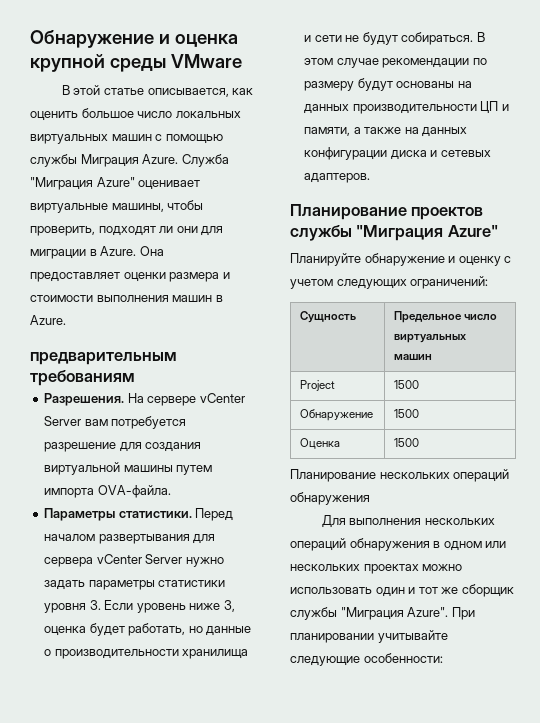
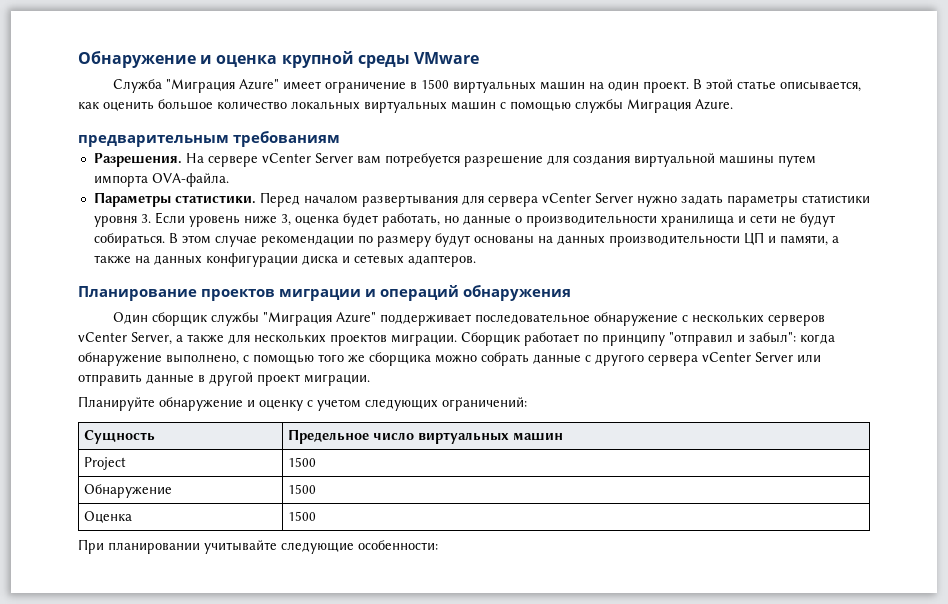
(242, 61) none -> [113,79,690,93] Служба "Миграция Azure" имеет ограничение в 1500 виртуальных машин на один проект.
[137,111,173,118] число -> [217,101,287,110] количество
[181,154,229,167] [30,177,201,190] [30,200,204,213] [30,226,224,236] [30,246,164,259] [30,272,230,282] [30,295,223,302] [30,315,66,325] Служба "Миграция Azure" оценивает виртуальные машины, чтобы проверить, подходят ли они для миграции в Azure. Она предоставляет оценки размера и стоимости выполнения машин в Azure. -> (733, 104) none
[290,225,498,241] службы "Миграция Azure" -> [279,285,571,301] [113,312,826,326] [78,332,835,346] [78,352,821,366] [78,372,370,386] миграции и операций обнаружения // Один сборщик службы "Миграция Azure" поддерживает последовательное обнаружение с нескольких серверов vCenter Server, а также для нескольких проектов миграции. Сборщик работает по принципу "отправил и забыл": когда обнаружение выполнено, с помощью того же сборщика можно собрать данные с другого сервера vCenter Server или отправить данные в другой проект миграции.
[290,469,510,482] [290,492,370,505] [321,515,495,528] [290,538,507,551] [290,564,463,574] [290,584,514,597] [290,607,449,620] Планирование нескольких операций обнаружения // Для выполнения нескольких операций обнаружения в одном или нескольких проектах можно использовать один и тот же сборщик службы "Миграция Azure". -> (317, 516) none

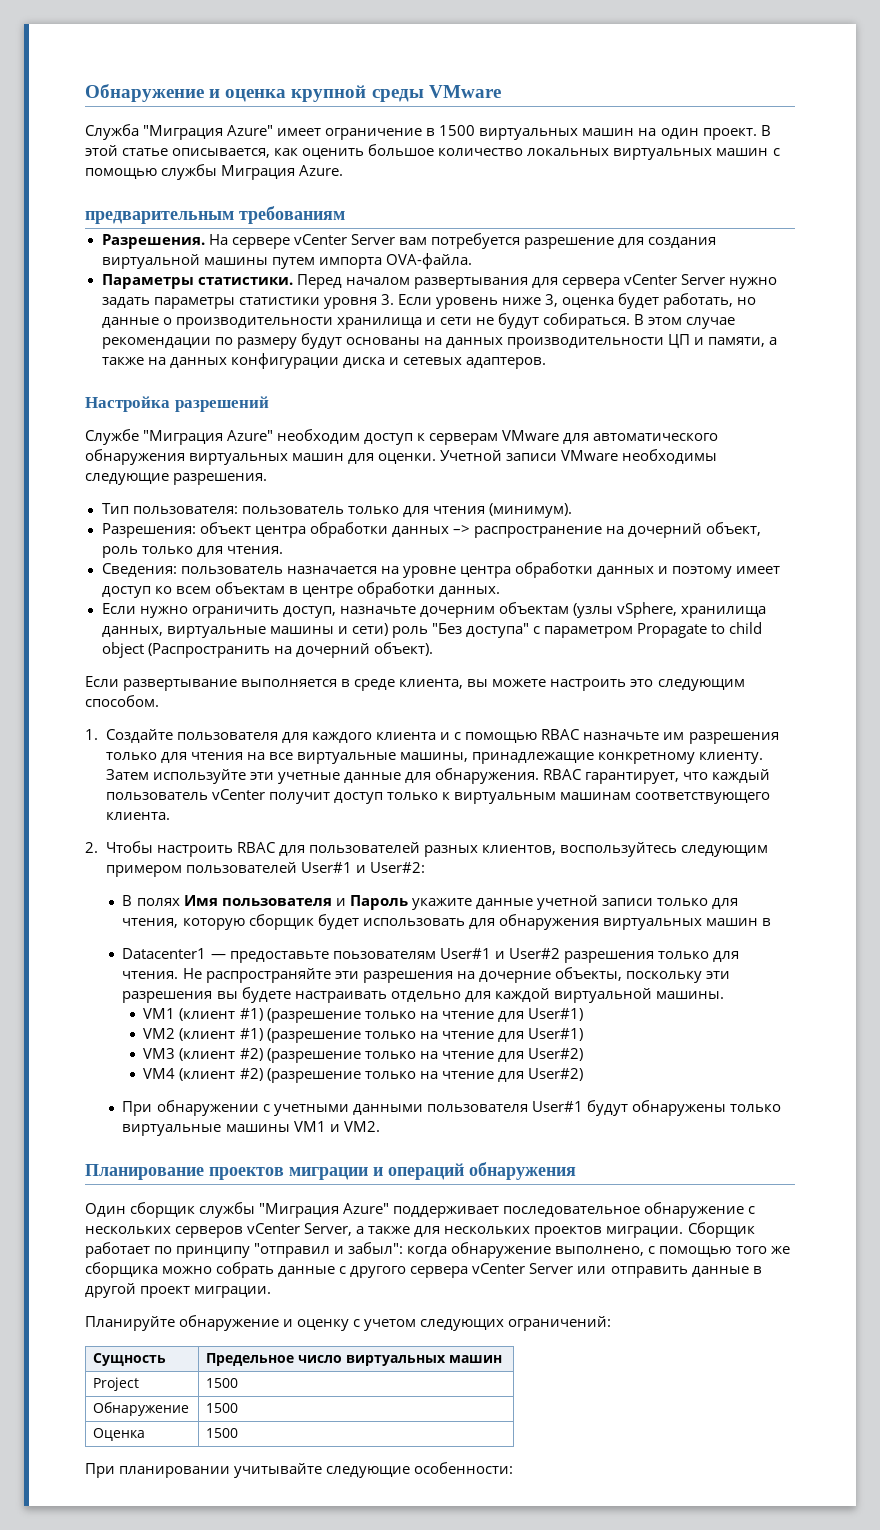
(476, 261) none -> [85,396,269,412] [85,429,719,445] [85,449,718,465] [85,473,268,485] [101,503,572,518] [101,522,761,538] [101,546,283,558] [101,562,780,578] [101,582,500,598] [101,602,766,618] [101,622,763,638] [101,642,433,658] [85,676,745,691] [85,695,159,707] [85,729,779,744] [105,752,764,764] [105,768,771,784] [105,789,771,804] [105,812,170,820] [85,841,769,857] [105,862,426,877] [122,895,739,910] [122,914,771,930] [122,948,739,963] [122,967,730,983] [122,987,724,1003] [143,1008,583,1023] [143,1028,583,1043] [143,1048,583,1063] [143,1068,583,1083] [122,1100,781,1116] [122,1121,380,1136] // Настройка разрешений // Службе "Миграция Azure" необходим доступ к серверам VMware для автоматического обнаружения виртуальных машин для оценки. Учетной записи VMware необходимы следующие разрешения. // Тип пользователя: пользователь только для чтения (минимум). // Разрешения: объект центра обработки данных –> распространение на дочерний объект, роль только для чтения. // Сведения: пользователь назначается на уровне центра обработки данных и поэтому имеет доступ ко всем объектам в центре обработки данных. // Если нужно ограничить доступ, назначьте дочерним объектам (узлы vSphere, хранилища данных, виртуальные машины и сети) роль "Без доступа" с параметром Propagate to child object (Распространить на дочерний объект). // Если развертывание выполняется в среде клиента, вы можете настроить это следующим способом. // 1. Создайте пользователя для каждого клиента и с помощью RBAC назначьте им разрешения только для чтения на все виртуальные машины, принадлежащие конкретному клиенту. Затем используйте эти учетные данные для обнаружения. RBAC гарантирует, что каждый пользователь vCenter получит доступ только к виртуальным машинам соответствующего клиента. // 2. Чтобы настроить RBAC для пользователей разных клиентов, воспользуйтесь следующим примером пользователей User#1 и User#2: // В полях Имя пользователя и Пароль укажите данные учетной записи только для чтения, которую сборщик будет использовать для обнаружения виртуальных машин в // Datacenter1 — предоставьте поьзователям User#1 и User#2 разрешения только для чтения. Не распространяйте эти разрешения на дочерние объекты, поскольку эти разрешения вы будете настраивать отдельно для каждой виртуальной машины. // VM1 (клиент #1) (разрешение только на чтение для User#1) // VM2 (клиент #1) (разрешение только на чтение для User#1) // VM3 (клиент #2) (разрешение только на чтение для User#2) // VM4 (клиент #2) (разрешение только на чтение для User#2) // При обнаружении с учетными данными пользователя User#1 будут обнаружены только виртуальные машины VM1 и VM2.

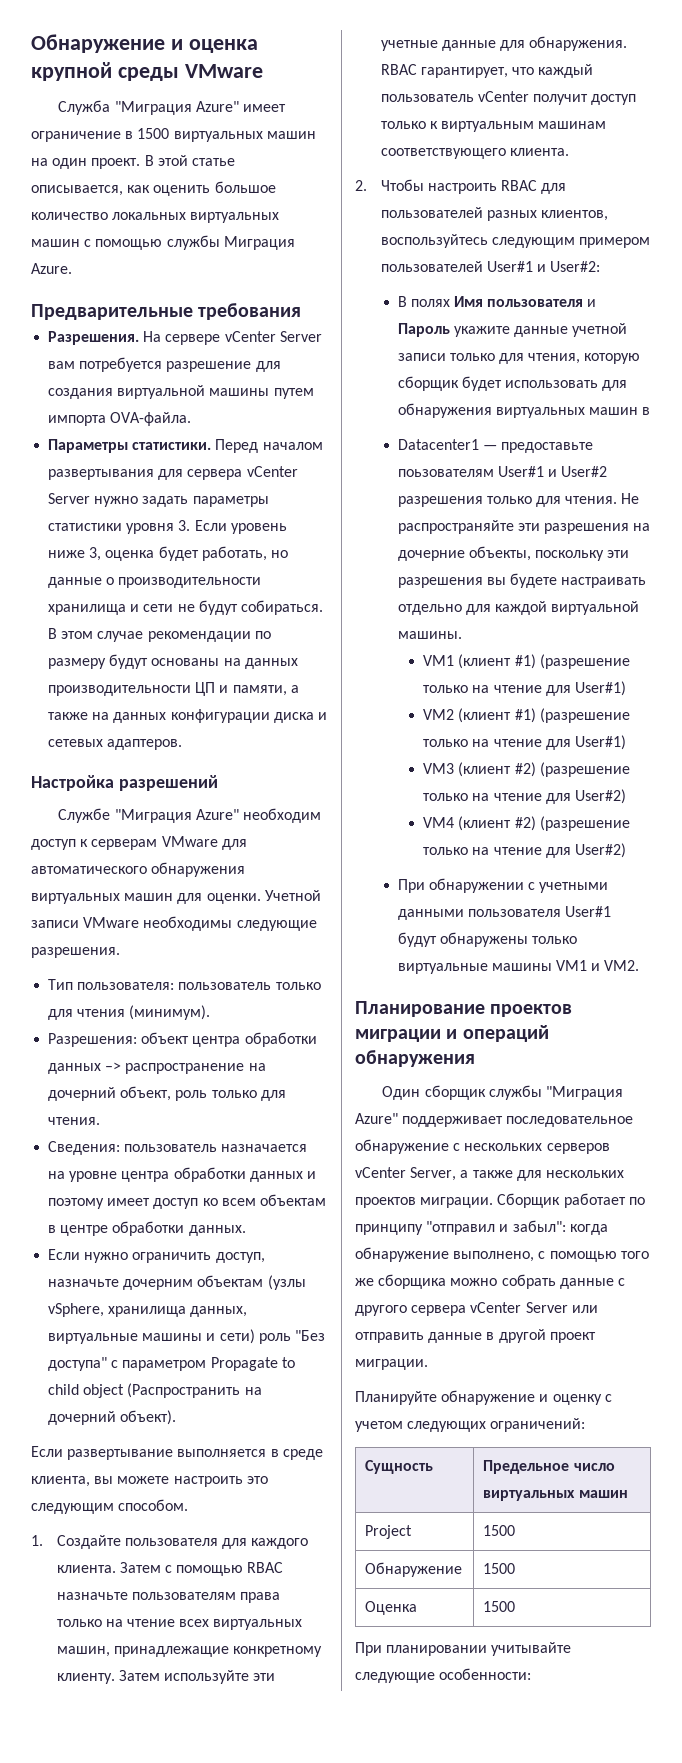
[85,206,345,224] предварительным требованиям -> [31,303,302,320] Предварительные требования
[376,732,451,740] клиента и -> [56,1562,161,1573] клиента. Затем
[663,732,779,744] [105,752,469,764] им разрешения только для чтения на все виртуальные машины, -> [131,1592,280,1603] [56,1619,303,1630] [56,1646,110,1657] пользователям права только на чтение всех виртуальных машин,

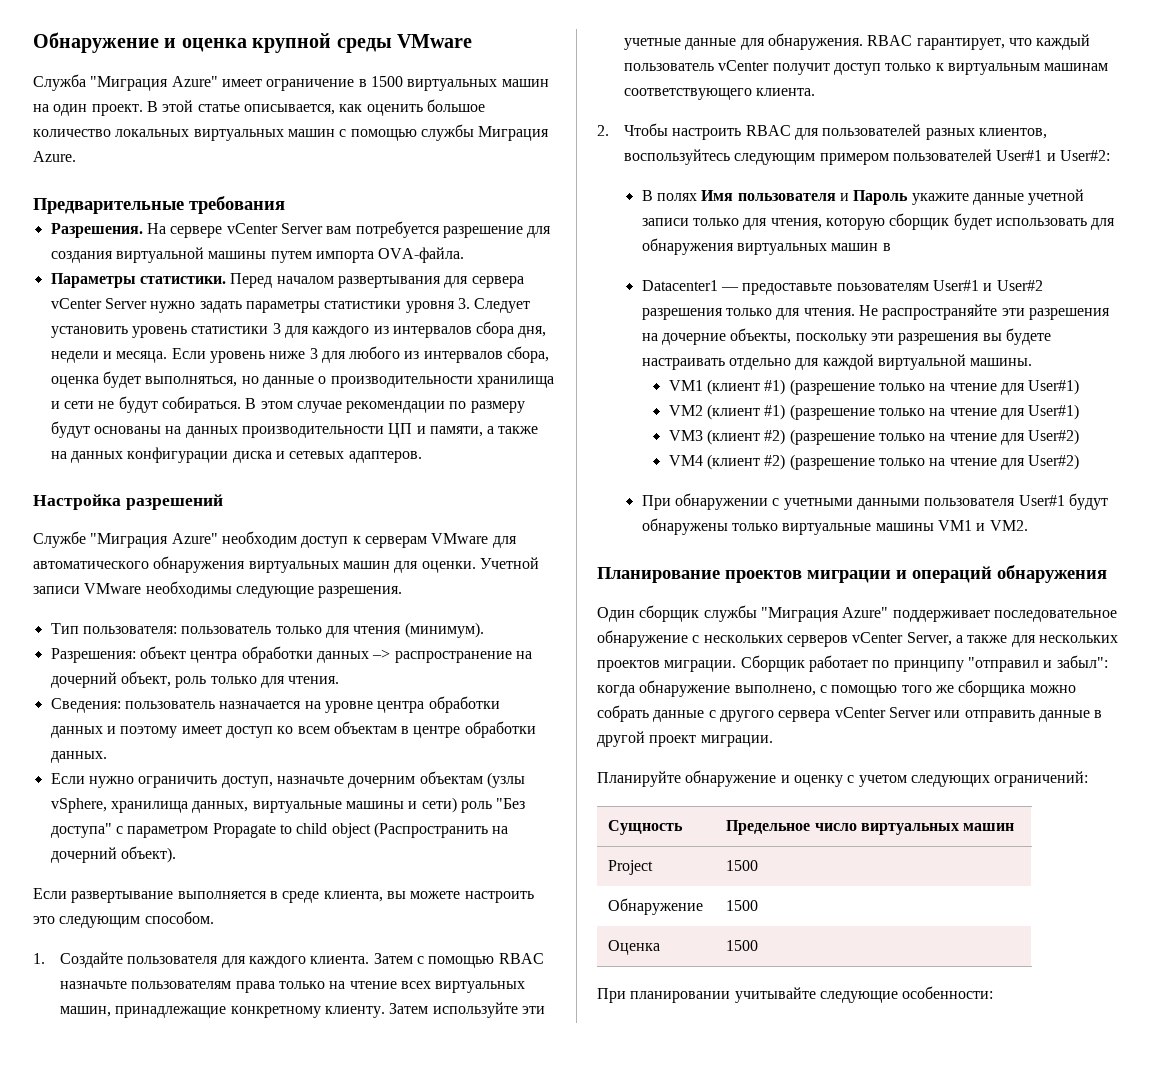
[194,520,287,534] [48,547,102,561] Если уровень ниже 3, -> [474,298,531,313] [50,321,547,338] [50,346,550,363] Следует установить уровень статистики 3 для каждого из интервалов сбора дня, недели и месяца. Если уровень ниже 3 для любого из интервалов сбора,
[201,546,267,561] работать, -> [145,376,238,387] выполняться,

